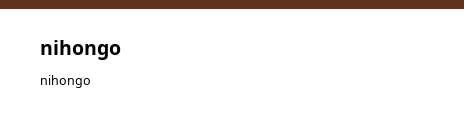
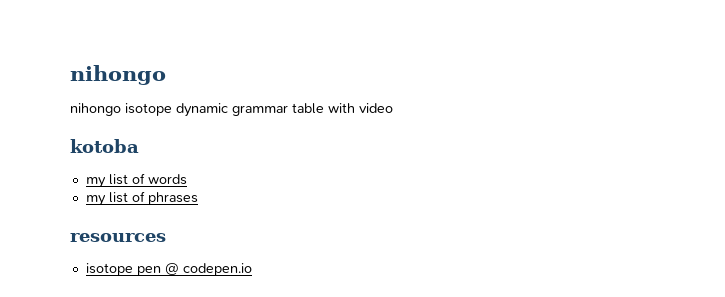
(91, 81) none -> [125,103,393,117] [70,139,139,153] [85,173,187,188] [85,191,198,206] [70,233,166,242] [85,263,252,276] isotope dynamic grammar table with video // kotoba // my list of words // my list of phrases // resources // isotope pen @ codepen.io

